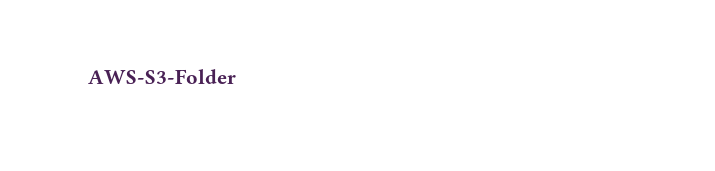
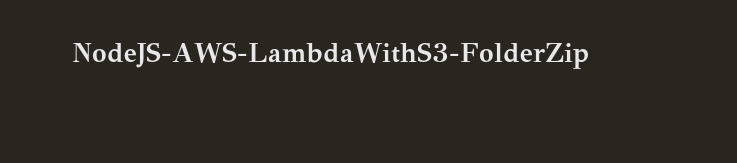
[88,69,236,84] AWS-S3-Folder -> [72,42,589,69] NodeJS-AWS-LambdaWithS3-FolderZip

